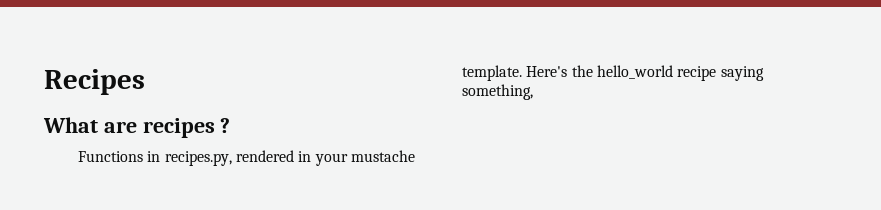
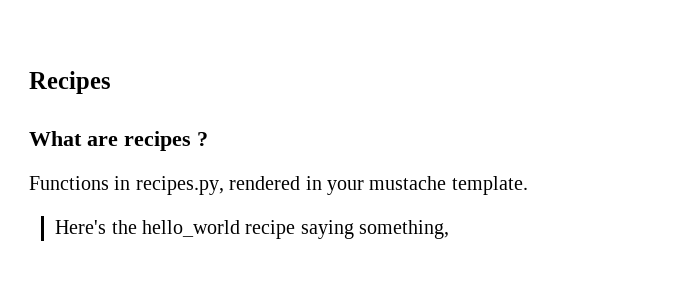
(522, 73) none -> (528, 185) //

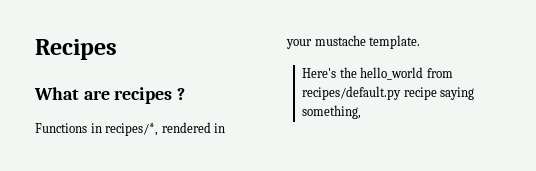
[135,176,224,195] recipes.py, -> [105,123,159,136] recipes/*,
(241, 228) none -> [426,68,453,78] [302,86,402,100] from recipes/default.py

